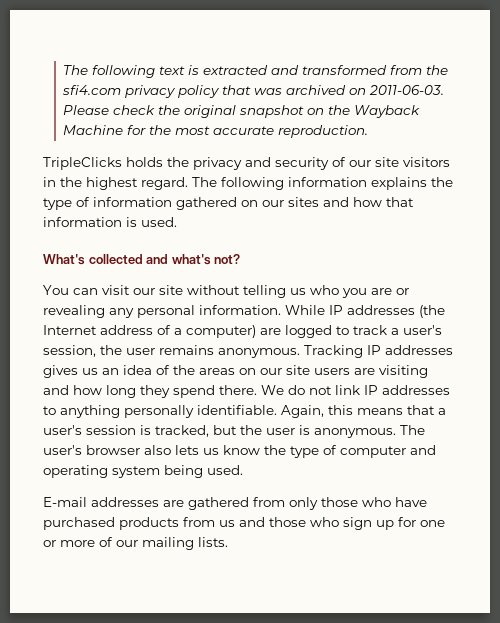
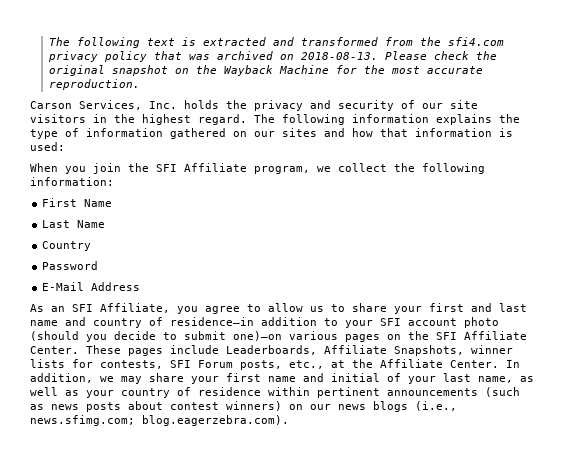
[369,85,445,95] 2011-06-03. -> [301,52,379,60] 2018-08-13.
[43,157,122,170] TripleClicks -> [30,100,177,110] Carson Services, Inc.
[141,217,177,227] [43,254,241,265] [43,285,409,298] [43,305,445,318] [43,325,442,338] [43,345,453,358] [43,365,428,378] [43,385,450,398] [43,405,446,418] [43,425,425,438] [43,445,436,458] [43,465,243,478] [43,497,427,510] [43,517,445,530] [43,537,228,550] used. // What's collected and what's not? // You can visit our site without telling us who you are or revealing any personal information. While IP addresses (the Internet address of a computer) are logged to track a user's session, the user remains anonymous. Tracking IP addresses gives us an idea of the areas on our site users are visiting and how long they spend there. We do not link IP addresses to anything personally identifiable. Again, this means that a user's session is tracked, but the user is anonymous. The user's browser also lets us know the type of computer and operating system being used. // E-mail addresses are gathered from only those who have purchased products from us and those who sign up for one or more of our mailing lists. -> [30,142,65,151] [30,163,485,174] [30,177,114,186] [42,198,113,207] [42,220,106,228] [42,241,92,251] [42,261,99,270] [42,282,141,291] [30,303,527,314] [30,317,499,328] [30,331,527,342] [30,345,513,356] [30,359,520,370] [30,373,534,384] [30,387,520,398] [30,401,457,412] [30,415,289,426] used: // When you join the SFI Affiliate program, we collect the following information: // First Name // Last Name // Country // Password // E-Mail Address // As an SFI Affiliate, you agree to allow us to share your first and last name and country of residence–in addition to your SFI account photo (should you decide to submit one)–on various pages on the SFI Affiliate Center. These pages include Leaderboards, Affiliate Snapshots, winner lists for contests, SFI Forum posts, etc., at the Affiliate Center. In addition, we may share your first name and initial of your last name, as well as your country of residence within pertinent announcements (such as news posts about contest winners) on our news blogs (i.e., news.sfimg.com; blog.eagerzebra.com).

